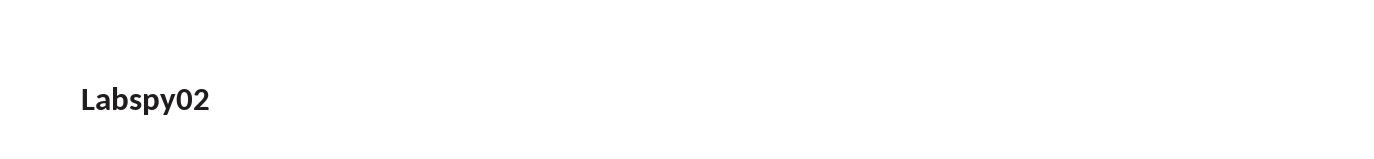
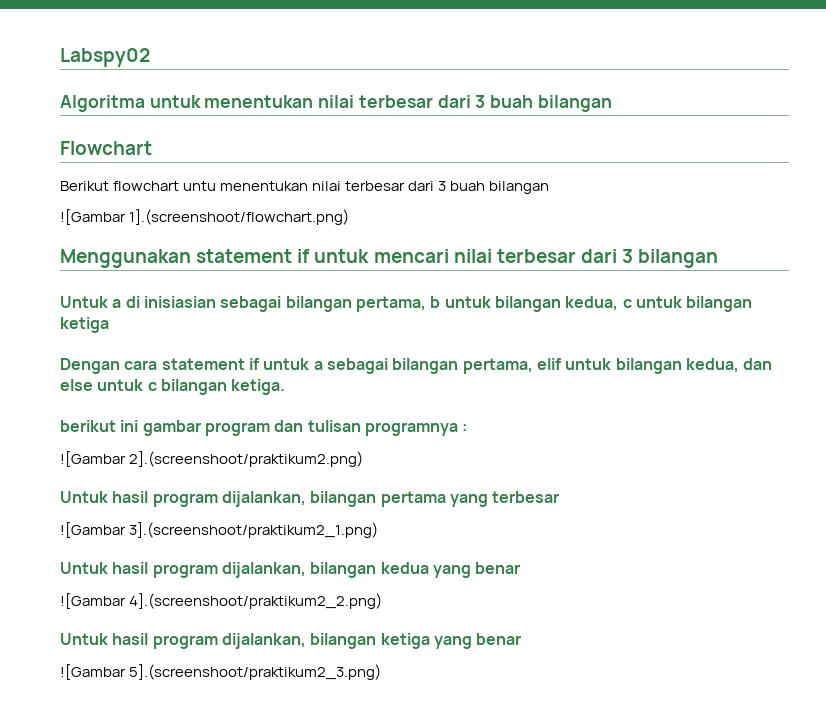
(210, 101) none -> [60,95,612,112] [60,141,152,155] [60,181,550,194] [60,209,350,225] [60,249,719,268] [60,296,753,312] [60,317,109,333] [60,358,773,374] [60,379,286,395] [60,420,468,436] [60,451,364,467] [60,491,560,507] [60,522,379,538] [60,562,521,578] [60,593,383,609] [60,633,522,649] [60,664,382,680] // Algoritma untuk menentukan nilai terbesar dari 3 buah bilangan // Flowchart // Berikut flowchart untu menentukan nilai terbesar dari 3 buah bilangan // ![Gambar 1].(screenshoot/flowchart.png) // Menggunakan statement if untuk mencari nilai terbesar dari 3 bilangan // Untuk a di inisiasian sebagai bilangan pertama, b untuk bilangan kedua, c untuk bilangan ketiga // Dengan cara statement if untuk a sebagai bilangan pertama, elif untuk bilangan kedua, dan else untuk c bilangan ketiga. // berikut ini gambar program dan tulisan programnya : // ![Gambar 2].(screenshoot/praktikum2.png) // Untuk hasil program dijalankan, bilangan pertama yang terbesar // ![Gambar 3].(screenshoot/praktikum2_1.png) // Untuk hasil program dijalankan, bilangan kedua yang benar // ![Gambar 4].(screenshoot/praktikum2_2.png) // Untuk hasil program dijalankan, bilangan ketiga yang benar // ![Gambar 5].(screenshoot/praktikum2_3.png)

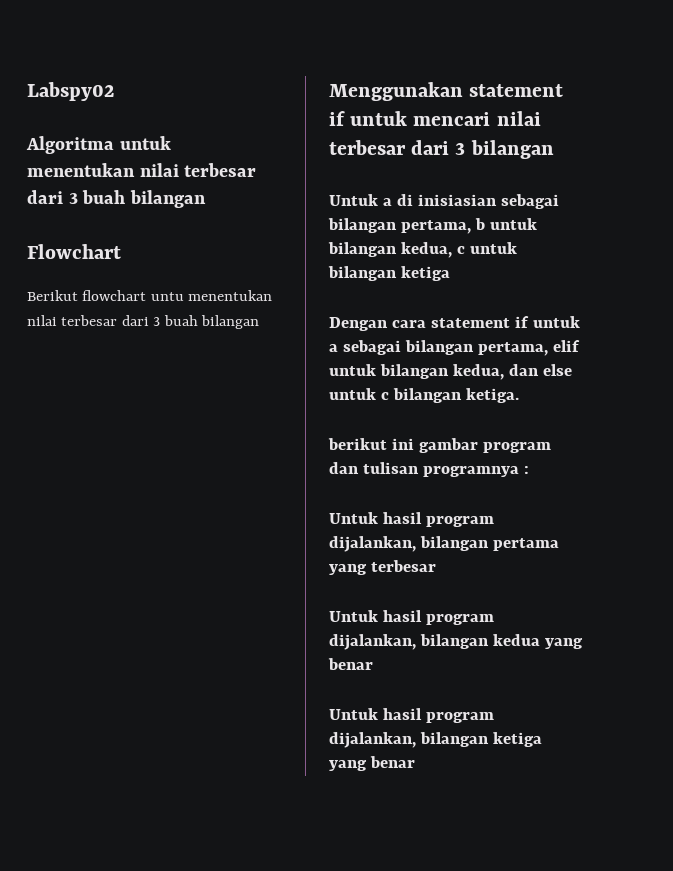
[60,209,350,225] // ![Gambar 1].(screenshoot/flowchart.png) -> (260, 322) none
[60,451,364,467] // ![Gambar 2].(screenshoot/praktikum2.png) -> (529, 470) none
[60,522,379,538] // ![Gambar 3].(screenshoot/praktikum2_1.png) -> (436, 566) none
[60,593,383,609] // ![Gambar 4].(screenshoot/praktikum2_2.png) -> (373, 664) none
[60,664,382,680] // ![Gambar 5].(screenshoot/praktikum2_3.png) -> (415, 762) none

